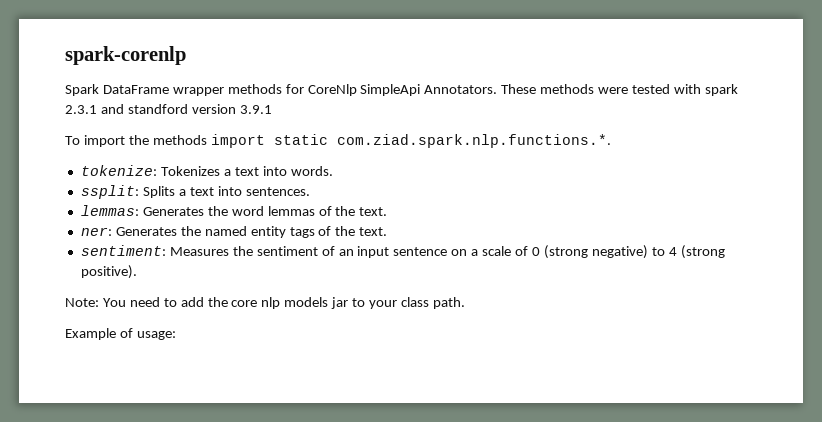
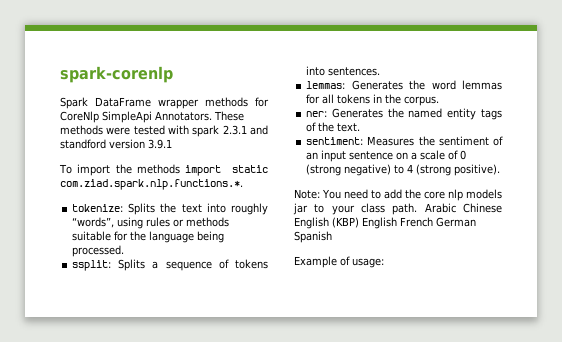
[160,166,333,176] Tokenizes a text into words. -> [128,203,268,215] [72,217,230,229] [72,231,225,243] [72,245,125,257] Splits the text into roughly “words”, using rules or methods suitable for the language being processed.
[189,187,214,196] text -> [165,259,268,271] sequence of tokens
[318,206,388,216] of the text. -> [306,94,440,106] for all tokens in the corpus.
(465, 303) none -> [424,203,502,213] [294,217,476,229] [294,231,332,243] Arabic Chinese English (KBP) English French German Spanish

